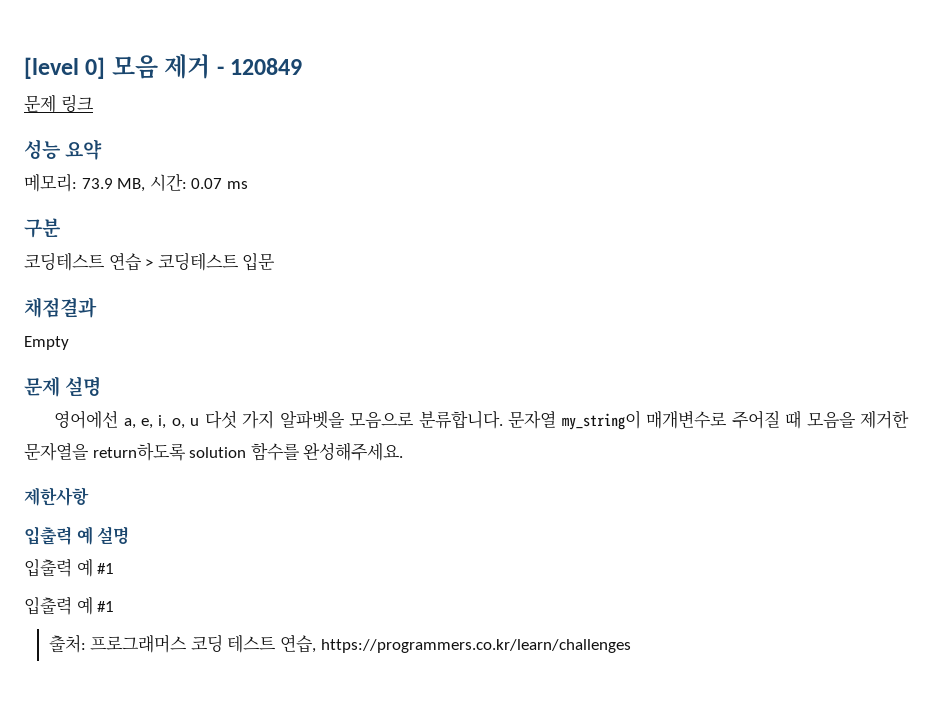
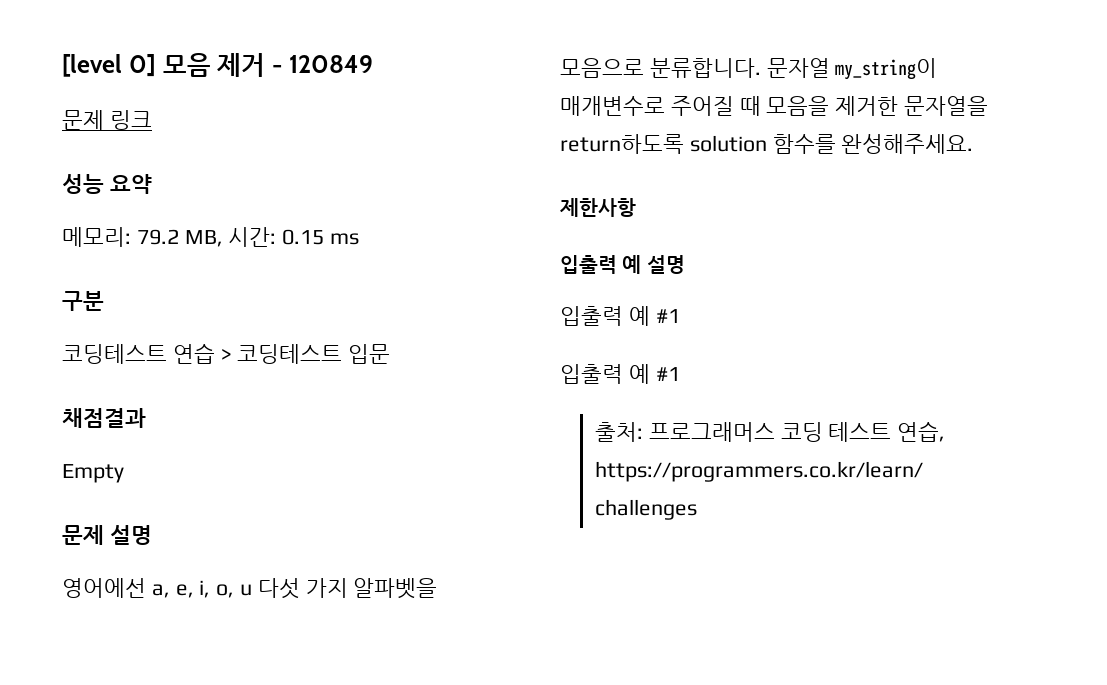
[81,178,113,189] 73.9 -> [136,229,179,245] 79.2
[191,178,223,189] 0.07 -> [282,229,325,245] 0.15

